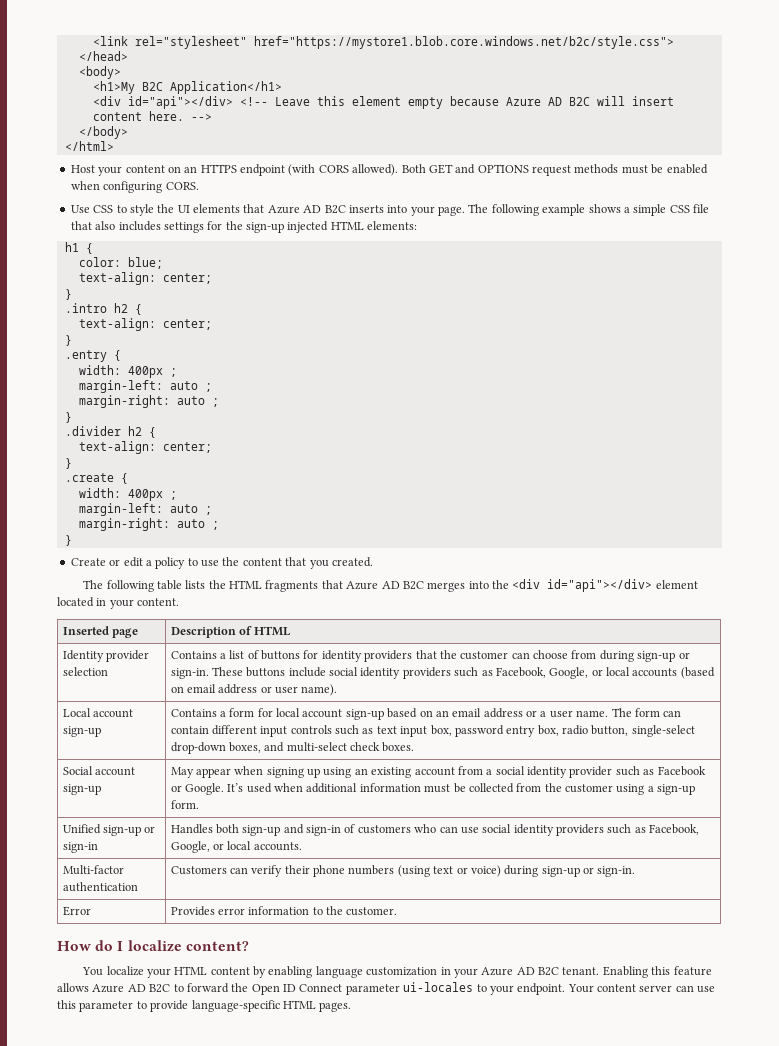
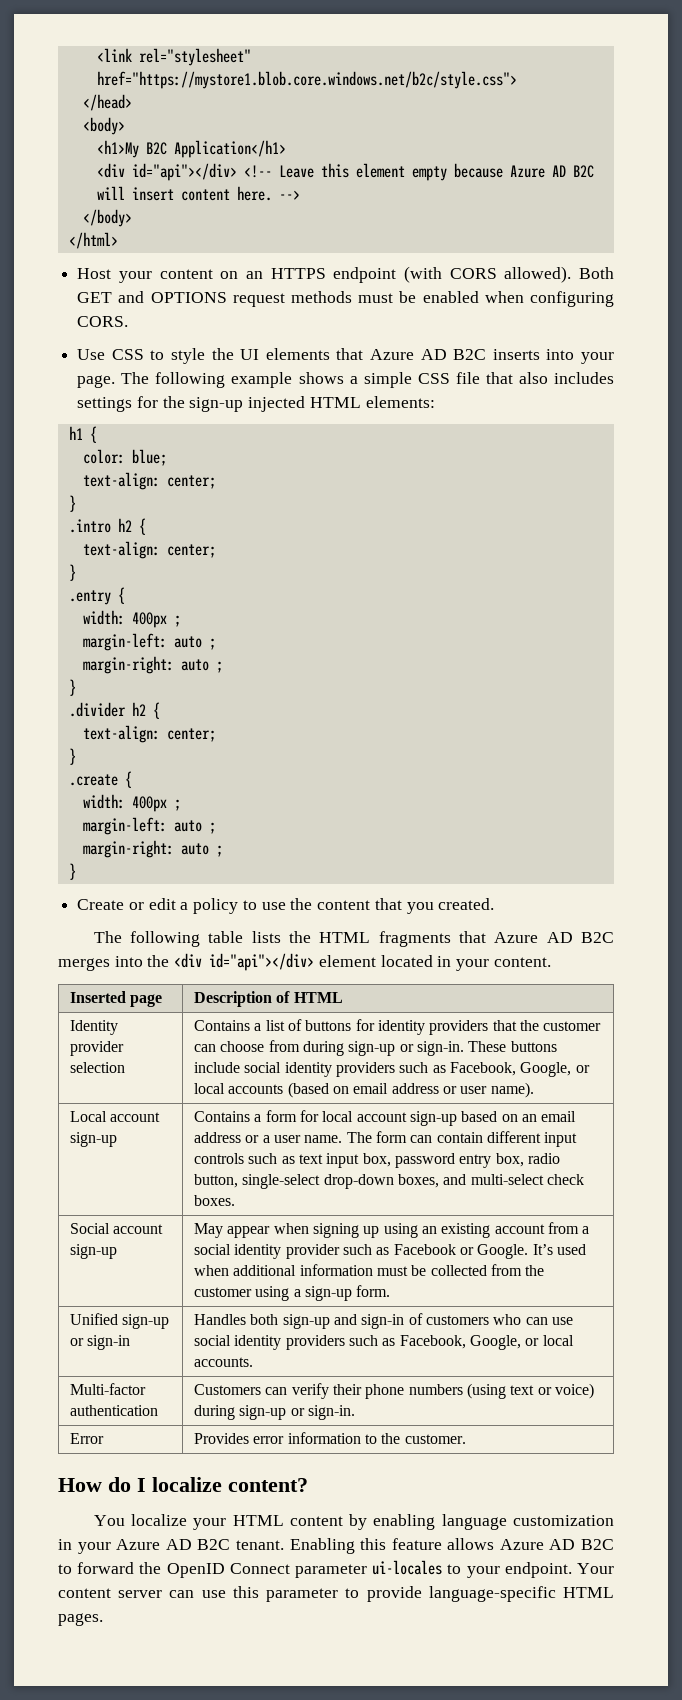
[251,984,296,995] Open ID -> [166,1563,225,1578] OpenID

